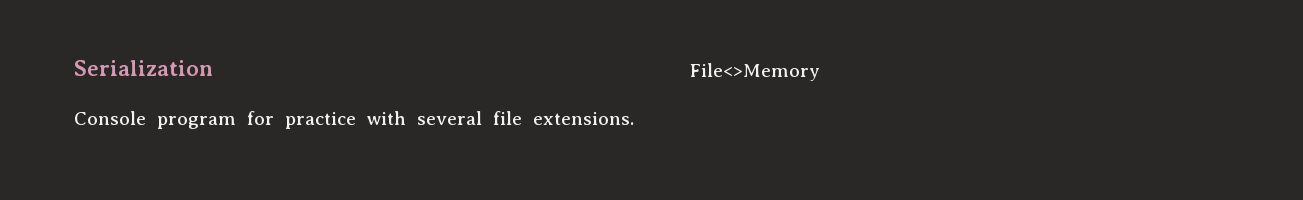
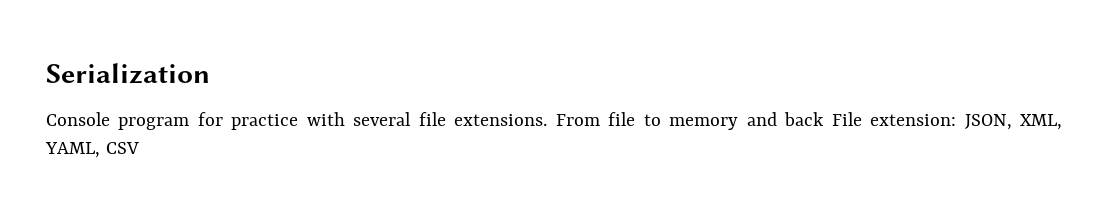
[690,63,820,81] File<>Memory -> [555,112,1063,130] [45,142,139,158] From file to memory and back File extension: JSON, XML, YAML, CSV

